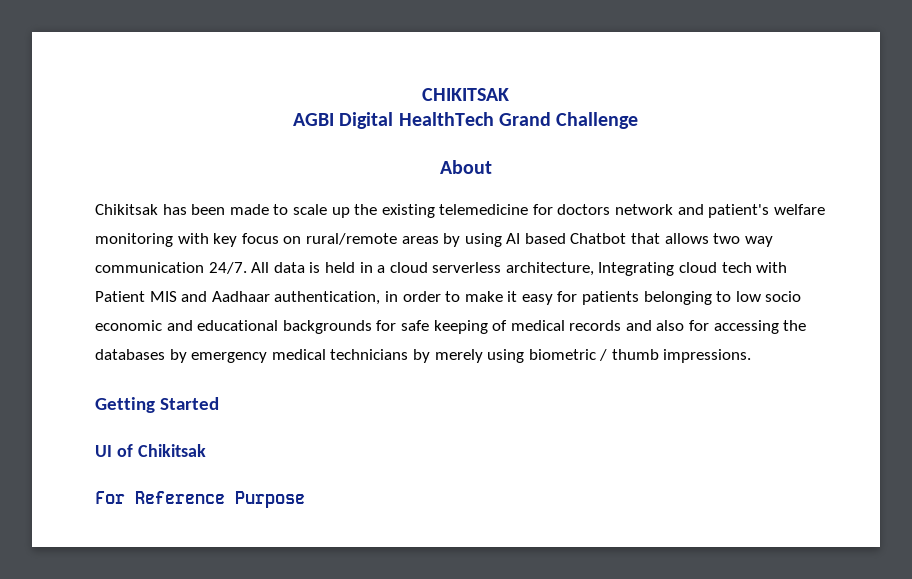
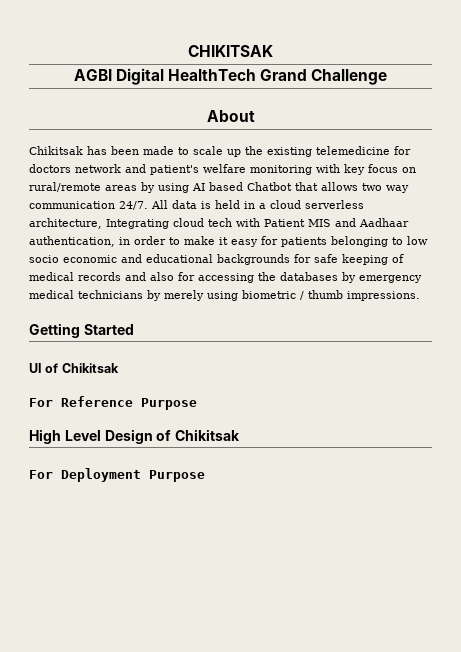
(305, 499) none -> [29,429,241,444] [29,468,205,482] // High Level Design of Chikitsak // For Deployment Purpose

